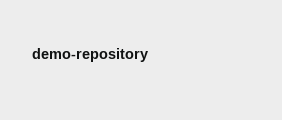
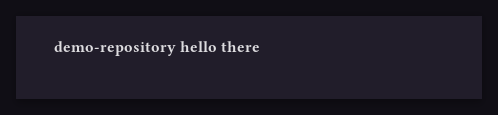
(148, 55) none -> [180,41,261,52] hello there

